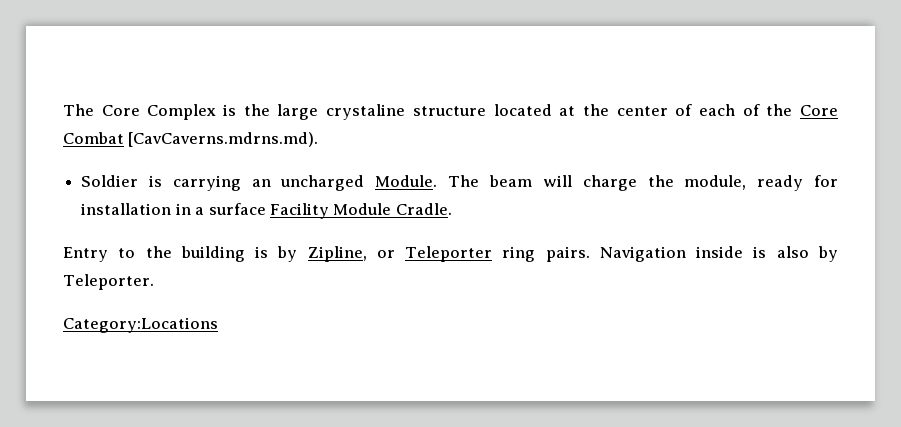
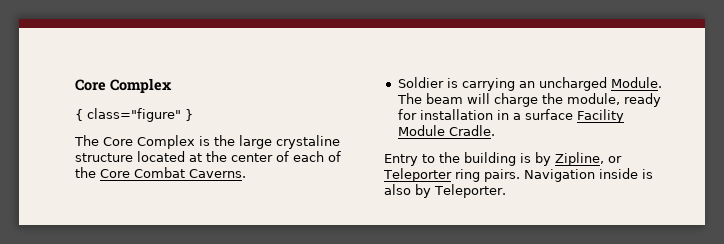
(63, 110) none -> [75,78,172,93] [75,108,193,122] Core Complex // { class="figure" } //
[128,132,319,147] [CavCaverns.mdrns.md). -> [189,169,246,178] Caverns.
[63,317,218,333] // Category:Locations -> (506, 191) none

